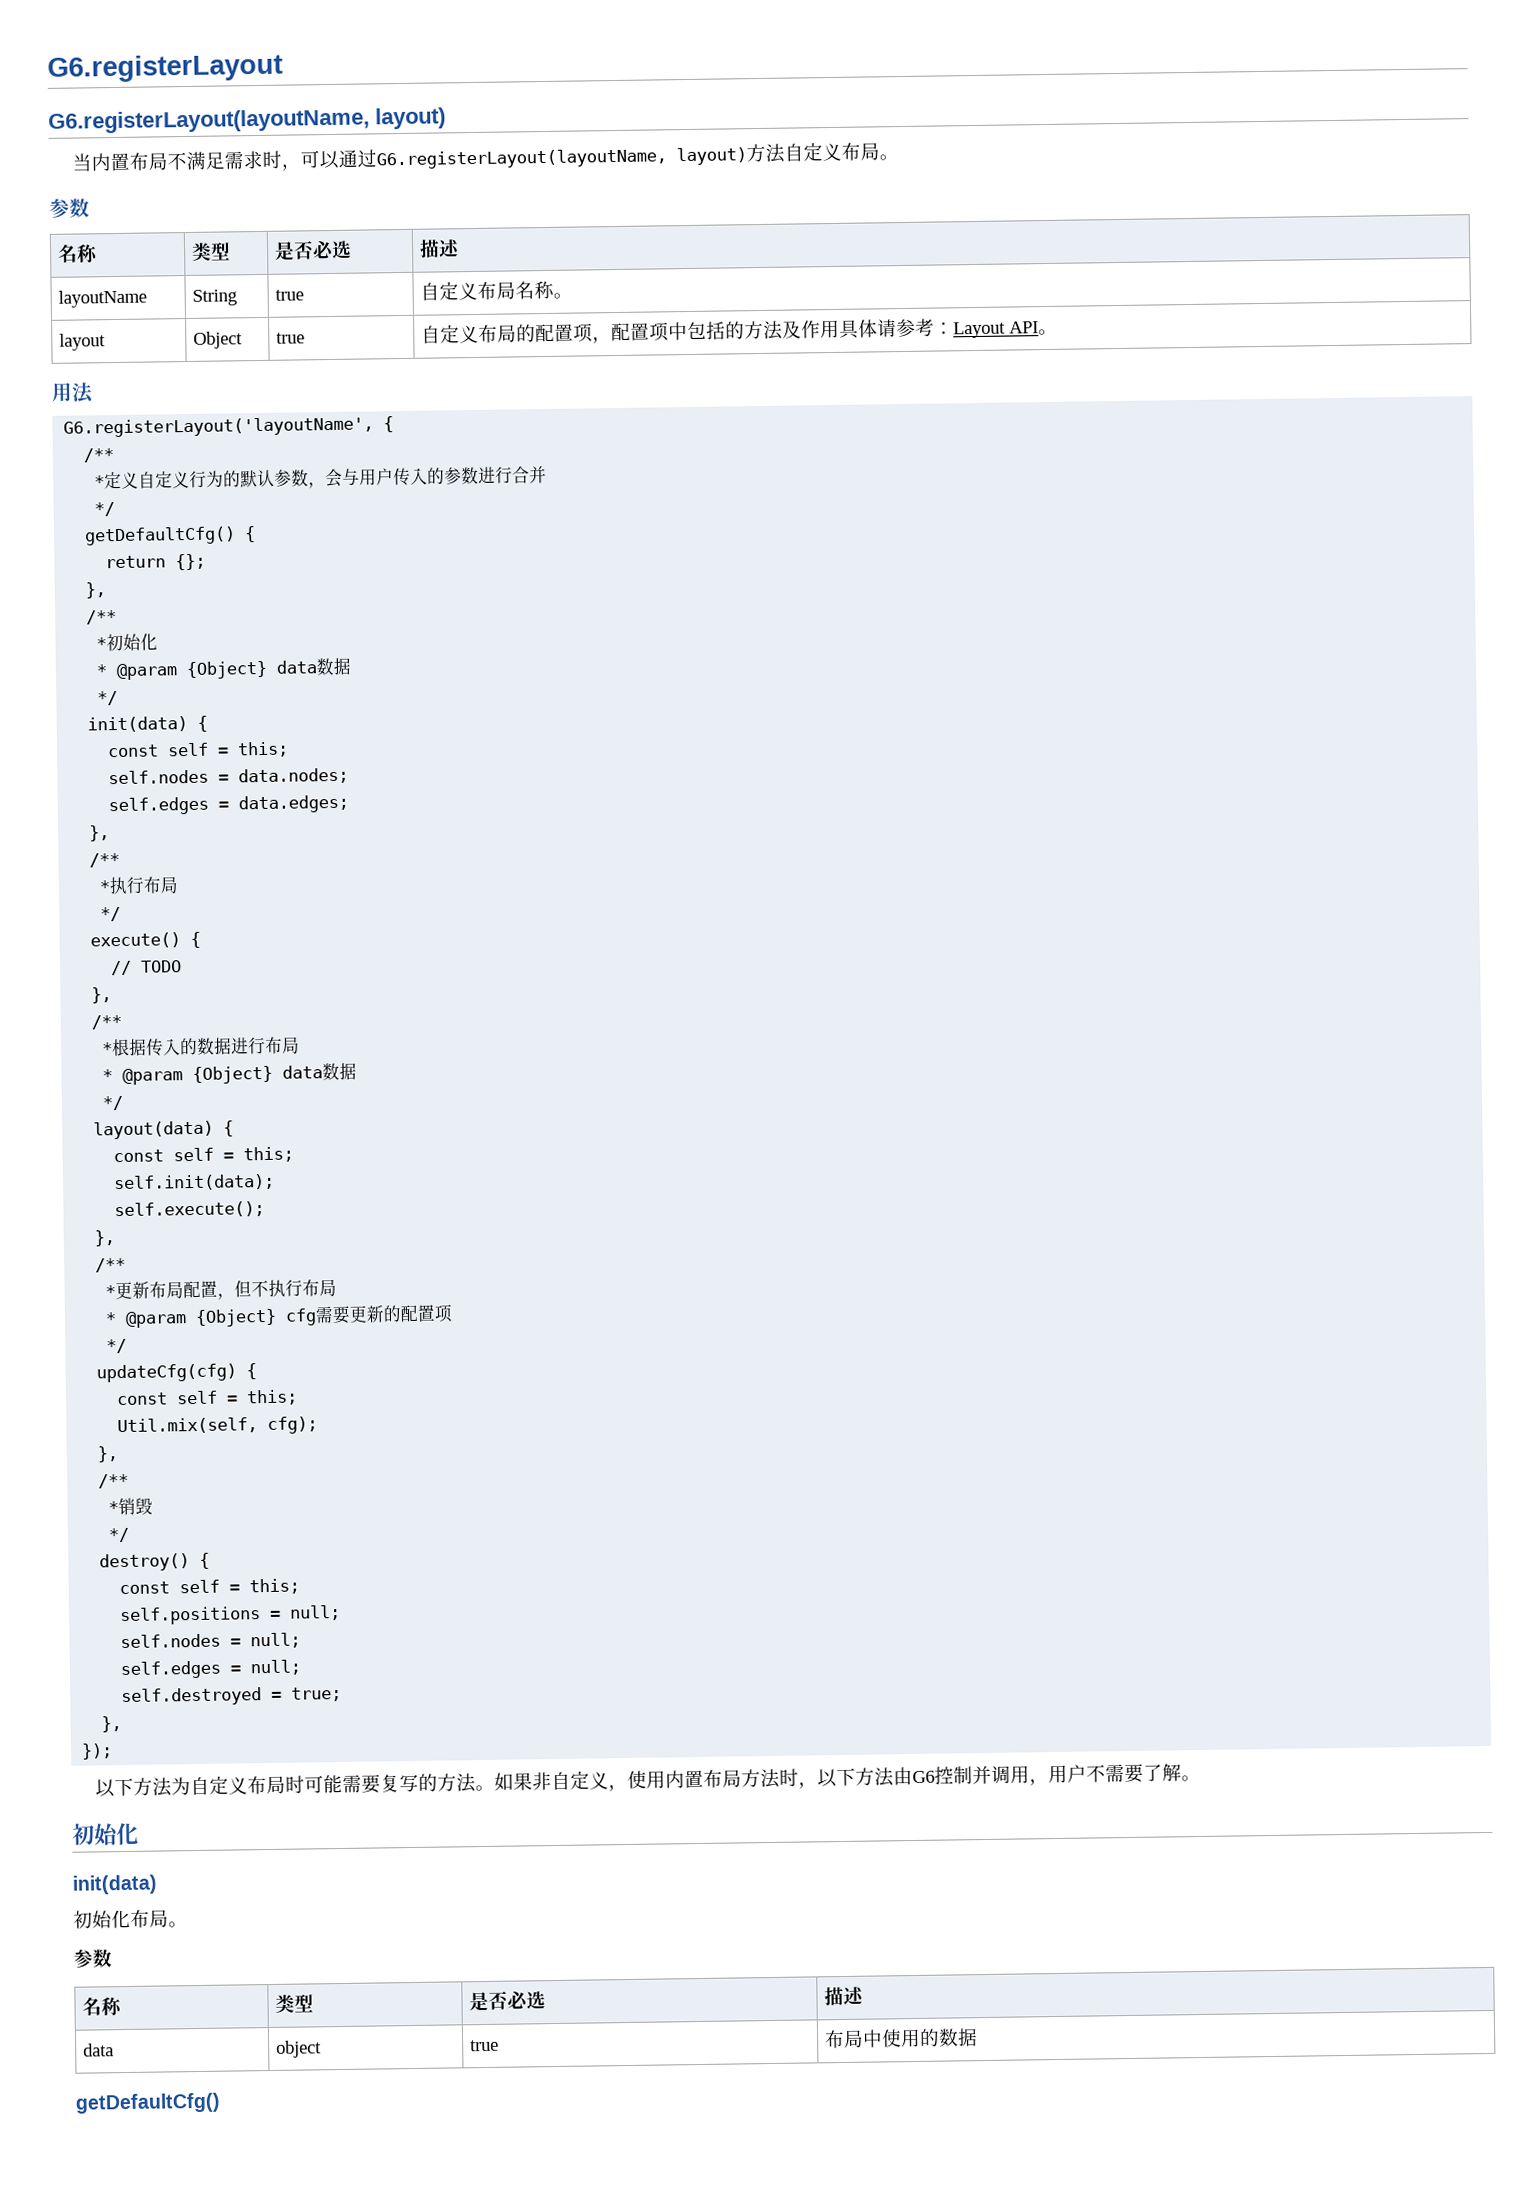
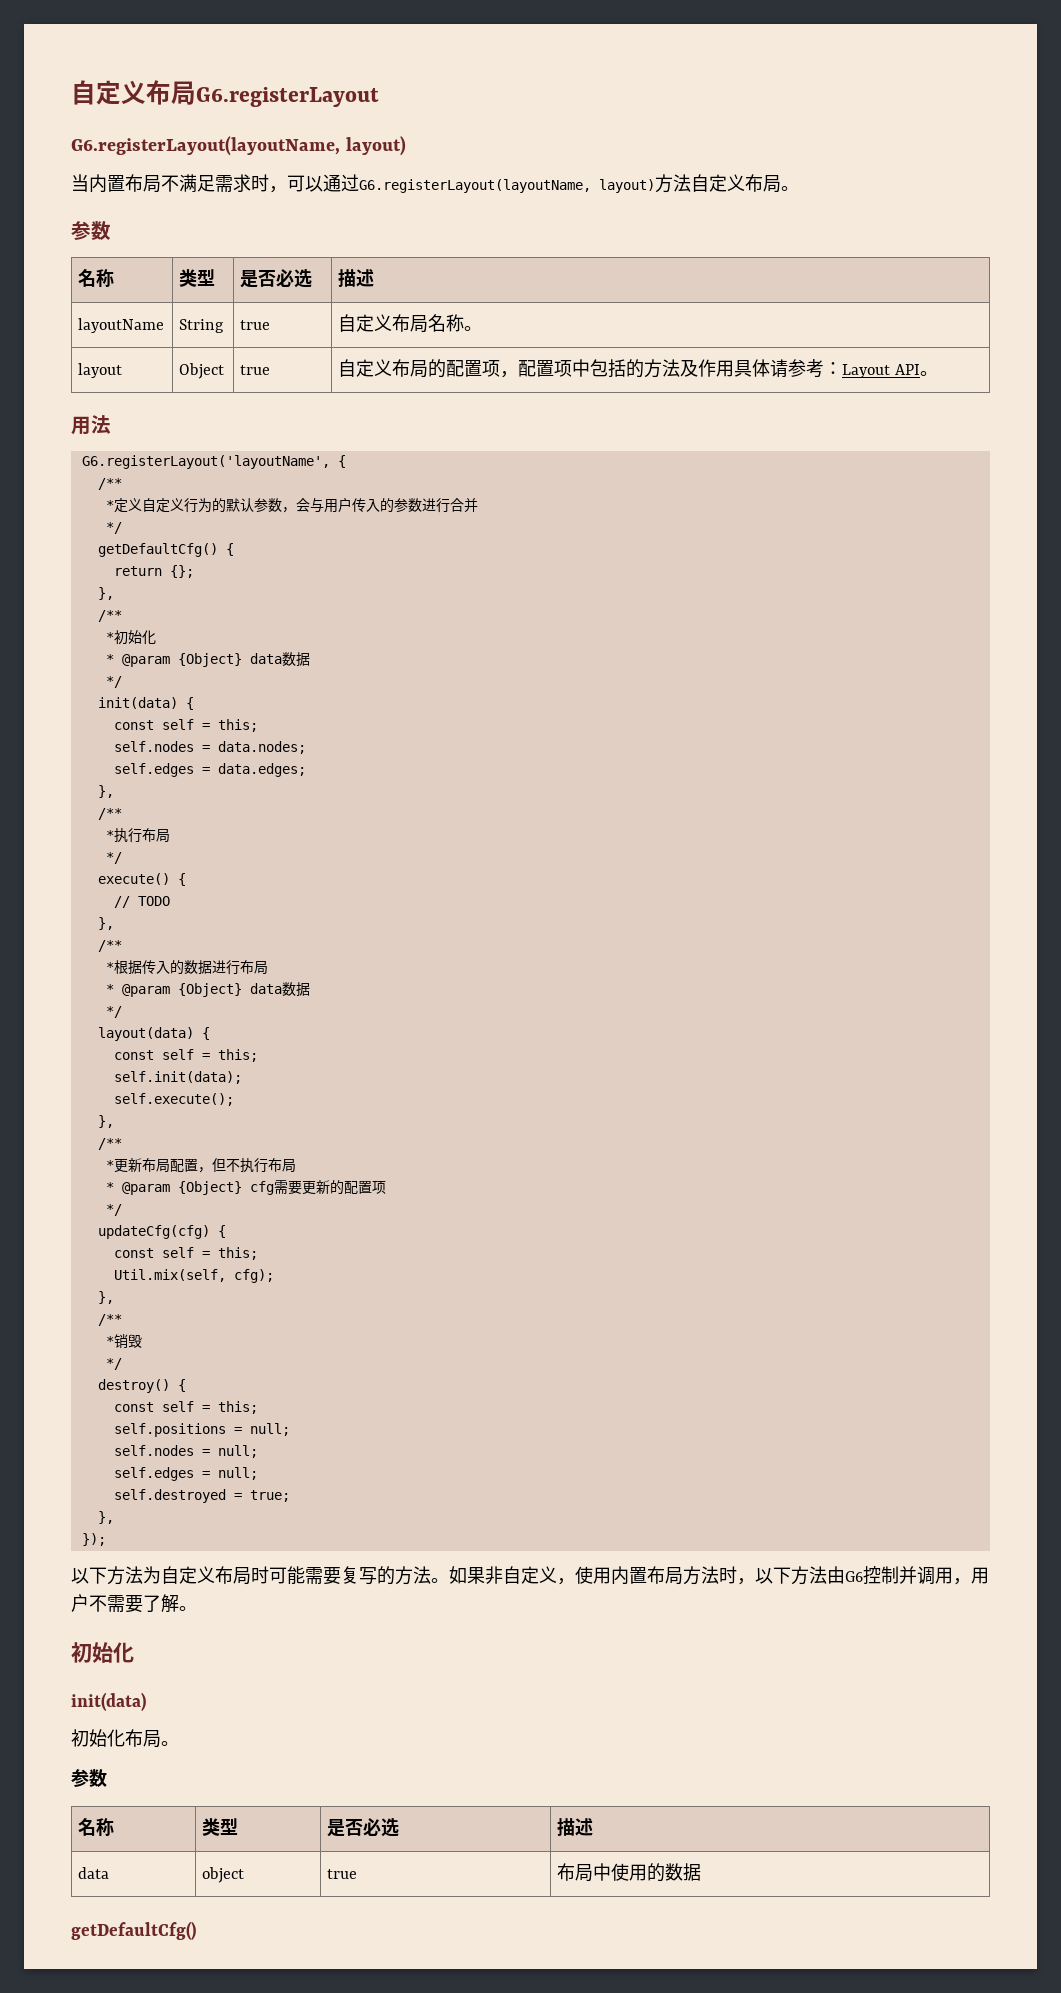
(47, 68) none -> [71,80,196,105] 自定义布局

